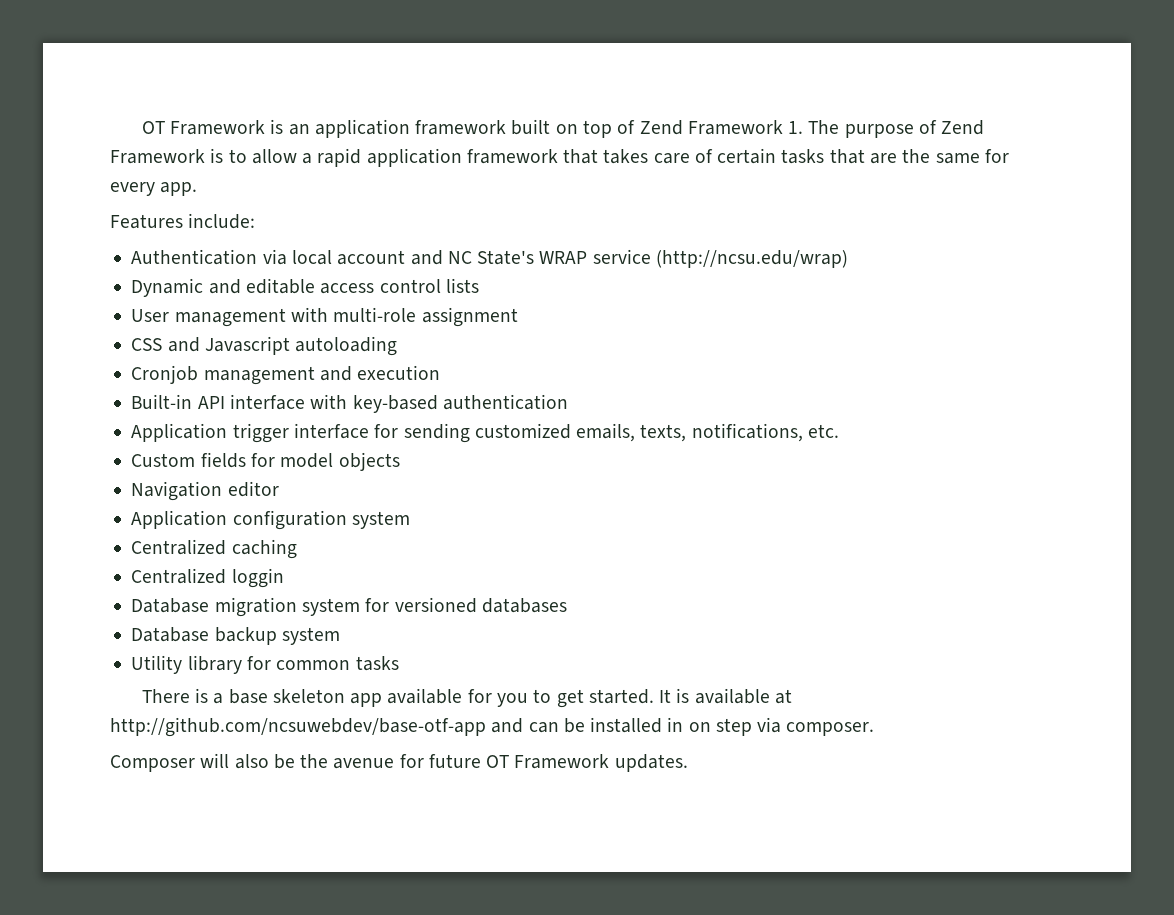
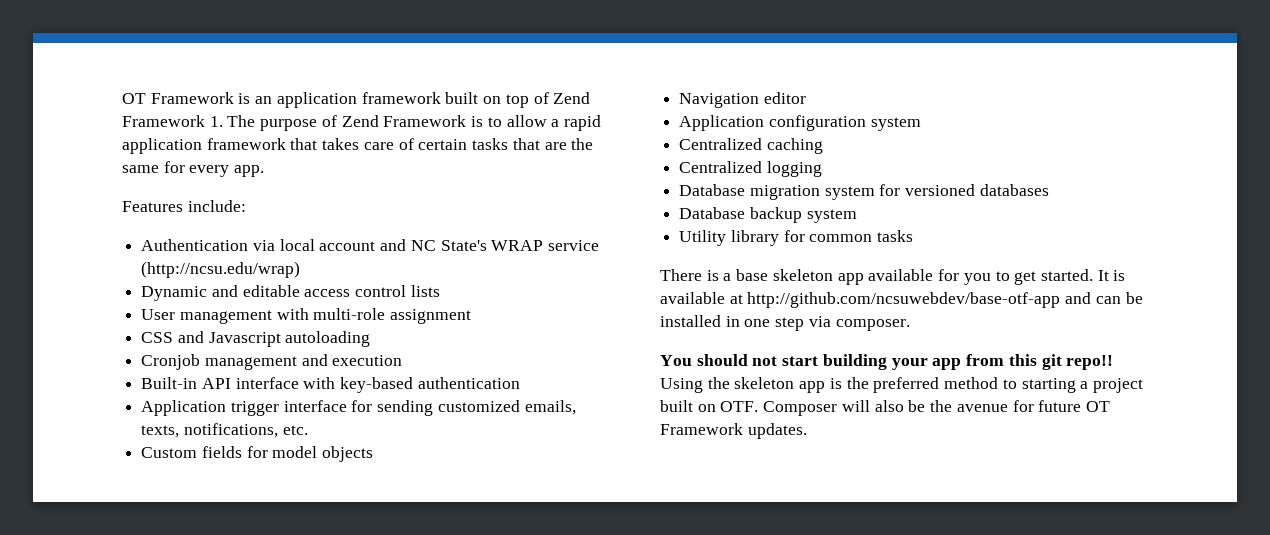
[231,568,284,588] loggin -> [766,161,822,177] logging
[688,722,711,732] on -> [744,319,771,327] one
(875, 729) none -> [660,354,1114,370] [660,377,1143,393] [660,400,759,412] You should not start building your app from this git repo!! Using the skeleton app is the preferred method to starting a project built on OTF.

